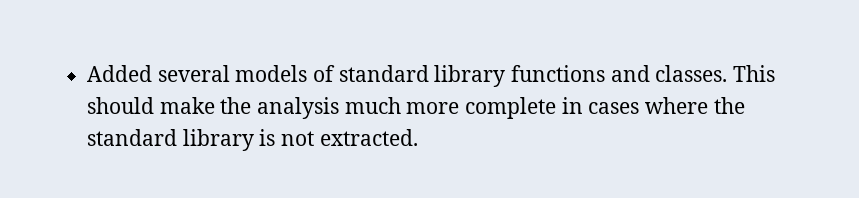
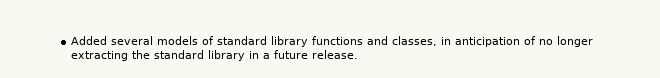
[655,65,776,82] [87,97,745,119] [87,129,418,151] classes. This should make the analysis much more complete in cases where the standard library is not extracted. -> [392,36,594,47] [71,50,359,61] classes, in anticipation of no longer extracting the standard library in a future release.

